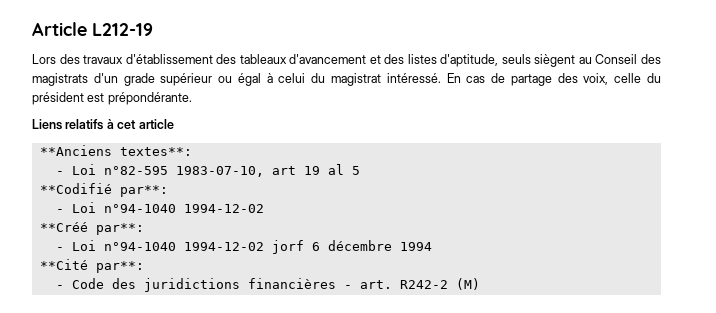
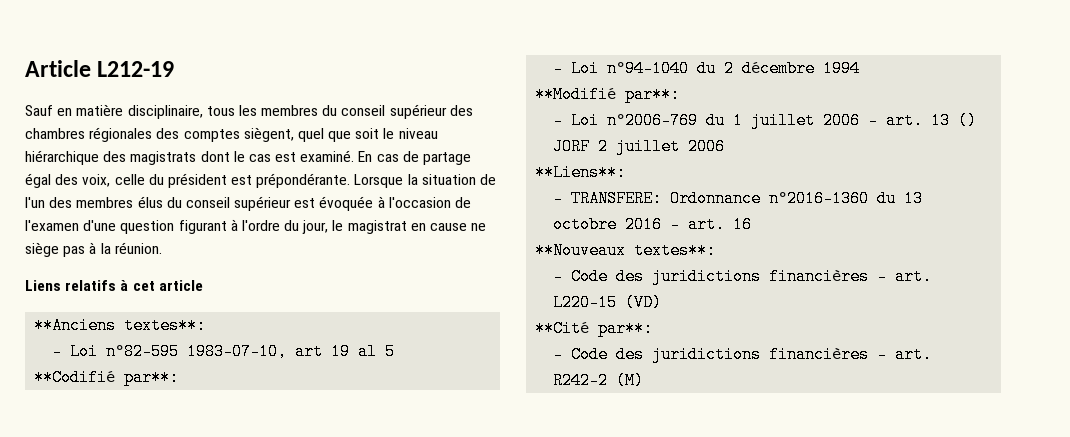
[32,54,661,67] [32,73,441,86] Lors des travaux d'établissement des tableaux d'avancement et des listes d'aptitude, seuls siègent au Conseil des magistrats d'un grade supérieur ou égal à celui du magistrat intéressé. -> [25,104,473,119] [25,127,438,142] [25,150,355,165] Sauf en matière disciplinaire, tous les membres du conseil supérieur des chambres régionales des comptes siègent, quel que soit le niveau hiérarchique des magistrats dont le cas est examiné.
(552, 80) none -> [25,173,51,188] égal
(192, 98) none -> [354,174,497,188] [25,196,472,211] [25,219,487,234] [25,242,162,257] Lorsque la situation de l'un des membres élus du conseil supérieur est évoquée à l'occasion de l'examen d'une question figurant à l'ordre du jour, le magistrat en cause ne siège pas à la réunion.
[183,204,264,213] [39,222,144,235] [55,240,432,254] 1994-12-02 // **Créé par**: // - Loi n°94-1040 1994-12-02 jorf 6 décembre 1994 -> [697,60,861,77] [535,86,681,103] [553,112,978,129] [553,138,726,155] [535,164,627,181] [553,190,924,207] [553,216,753,233] [535,242,717,259] [553,268,933,285] [553,294,663,311] du 2 décembre 1994 // **Modifié par**: // - Loi n°2006-769 du 1 juillet 2006 - art. 13 () JORF 2 juillet 2006 // **Liens**: // - TRANSFERE: Ordonnance n°2016-1360 du 13 octobre 2016 - art. 16 // **Nouveaux textes**: // - Code des juridictions financières - art. L220-15 (VD)

